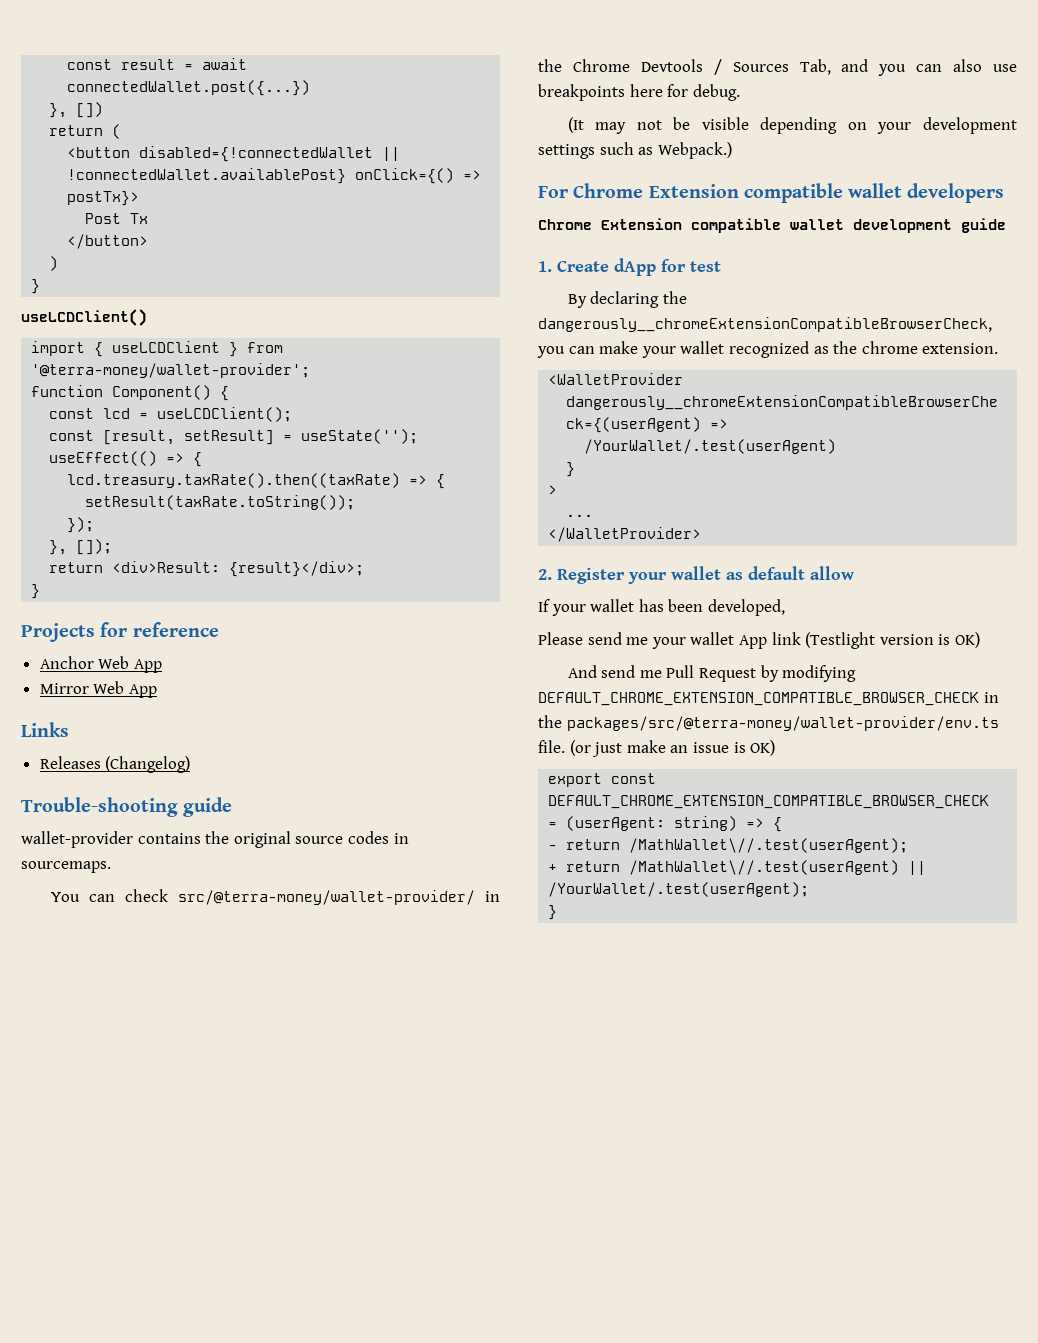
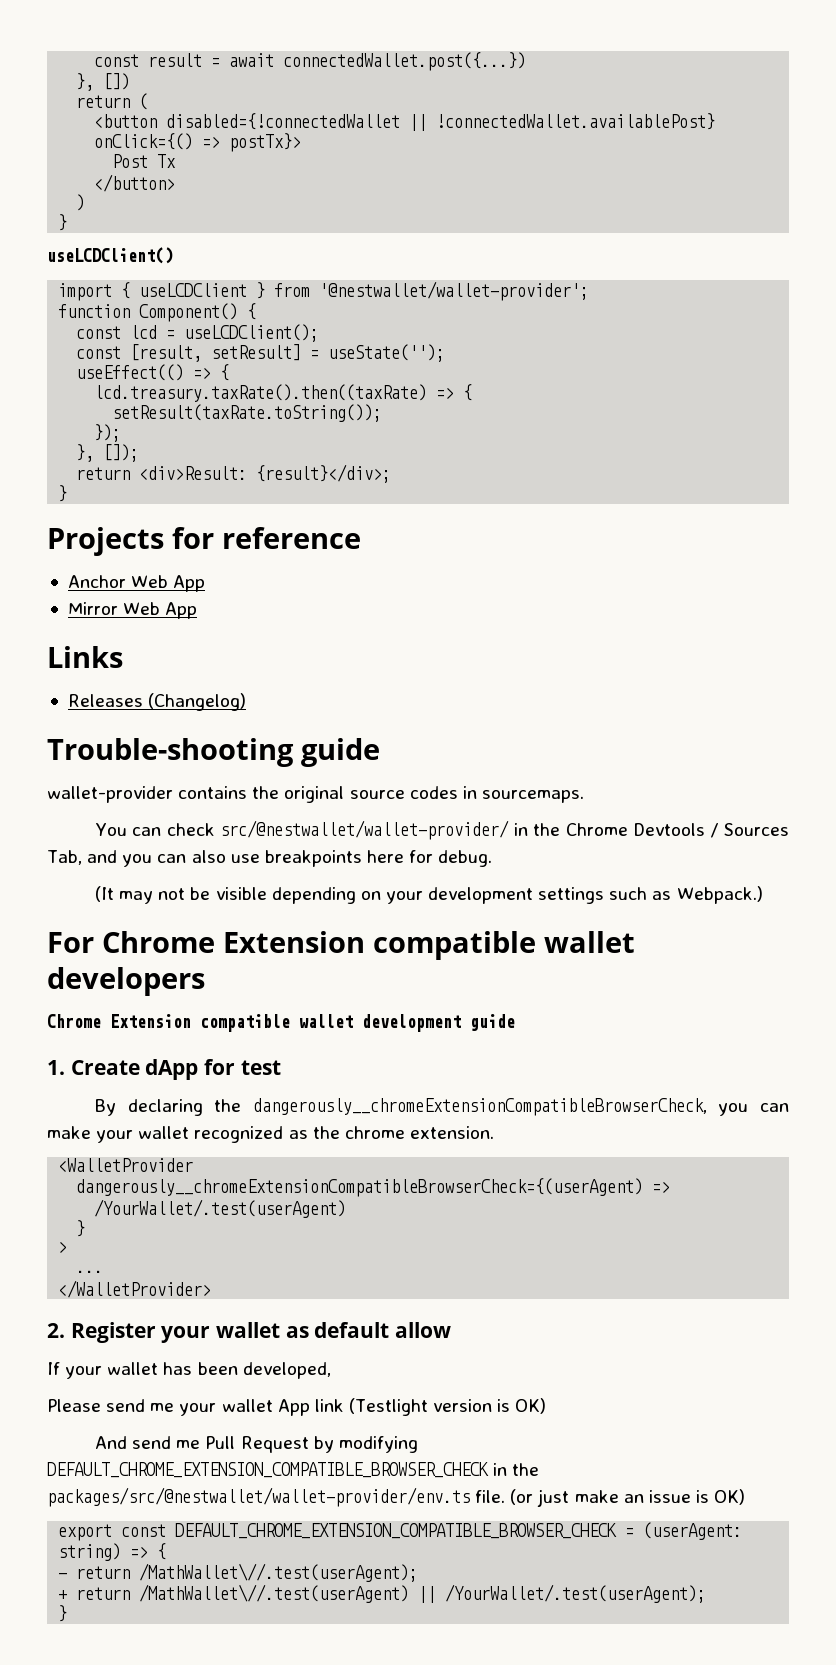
[31,363,311,378] '@terra-money/wallet-provider'; -> [319,281,590,301] '@nestwallet/wallet-provider';
[177,890,475,905] src/@terra-money/wallet-provider/ -> [220,820,510,840] src/@nestwallet/wallet-provider/
[566,716,999,731] packages/src/@terra-money/wallet-provider/env.ts -> [47,1487,470,1507] packages/src/@nestwallet/wallet-provider/env.ts

